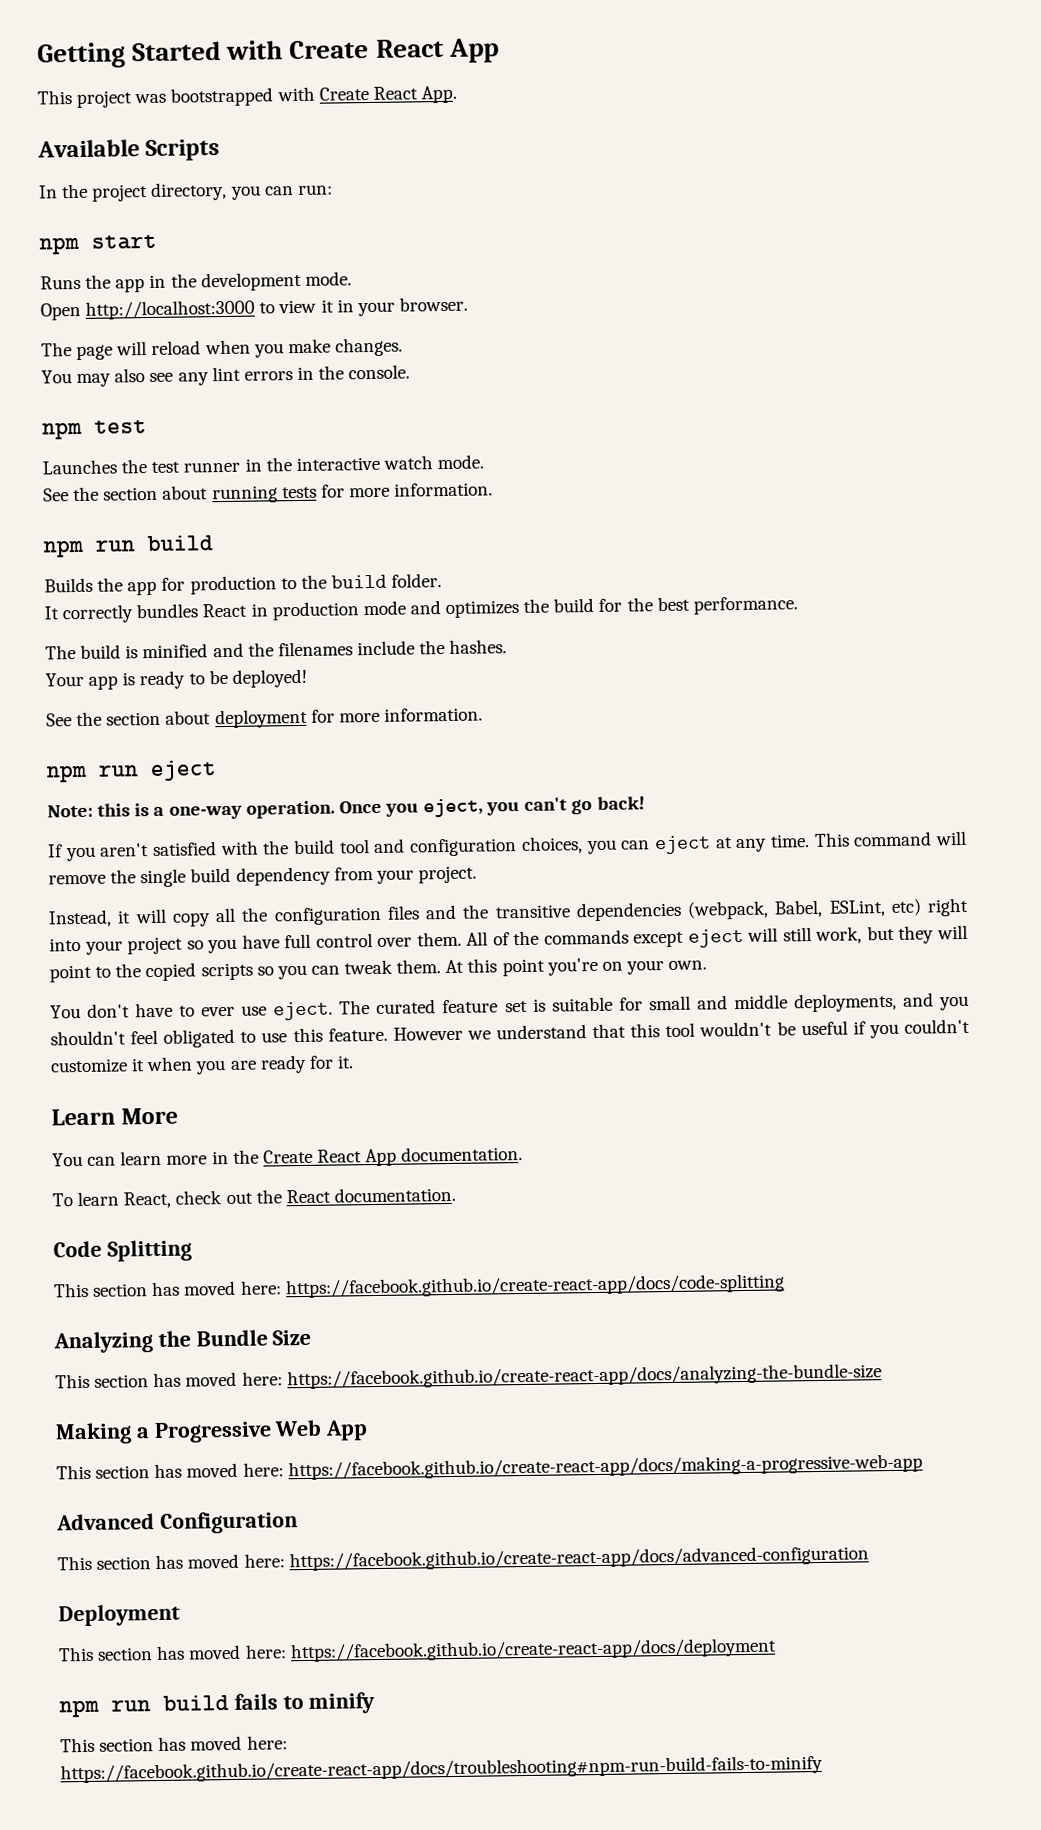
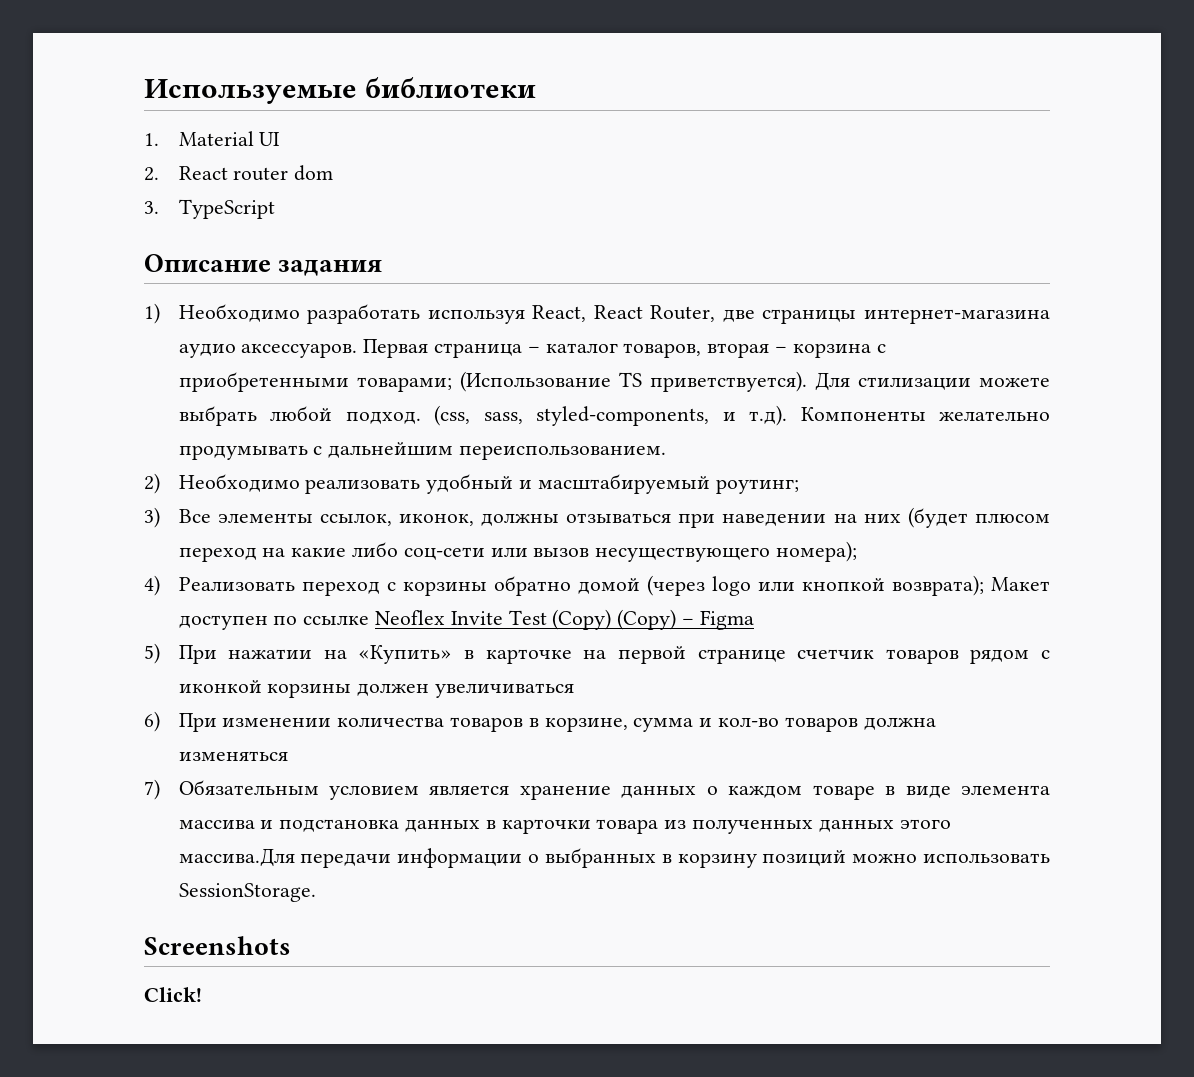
[37,38,499,69] [37,85,457,108] [37,139,221,162] [39,181,333,202] [39,234,157,255] [40,271,352,293] [40,296,468,321] [41,337,403,360] [41,364,411,387] [42,420,147,440] [42,454,485,475] [43,482,494,504] [43,535,214,558] [44,573,443,596] [44,596,798,624] [45,639,508,660] [45,668,307,690] [46,707,483,729] [46,760,217,783] [47,796,645,820] [47,830,968,862] [48,865,477,888] [48,897,969,928] [49,924,968,955] [49,957,708,983] [50,992,970,1021] [50,1018,970,1048] [50,1054,354,1075] [51,1107,179,1126] [52,1145,524,1167] [52,1186,456,1209] [53,1239,192,1262] [53,1273,785,1299] [53,1329,312,1354] [55,1363,882,1390] [55,1419,369,1445] [56,1453,923,1481] [56,1511,298,1534] [57,1545,869,1572] [58,1603,180,1627] [58,1637,777,1663] [59,1692,376,1718] [60,1735,288,1753] [60,1754,823,1784] Getting Started with Create React App // This project was bootstrapped with Create React App. // Available Scripts // In the project directory, you can run: // npm start // Runs the app in the development mode. // Open http://localhost:3000 to view it in your browser. // The page will reload when you make changes. // You may also see any lint errors in the console. // npm test // Launches the test runner in the interactive watch mode. // See the section about running tests for more information. // npm run build // Builds the app for production to the build folder. // It correctly bundles React in production mode and optimizes the build for the best performance. // The build is minified and the filenames include the hashes. // Your app is ready to be deployed! // See the section about deployment for more information. // npm run eject // Note: this is a one-way operation. Once you eject, you can't go back! // If you aren't satisfied with the build tool and configuration choices, you can eject at any time. This command will remove the single build dependency from your project. // Instead, it will copy all the configuration files and the transitive dependencies (webpack, Babel, ESLint, etc) right into your project so you have full control over them. All of the commands except eject will still work, but they will point to the copied scripts so you can tweak them. At this point you're on your own. // You don't have to ever use eject. The curated feature set is suitable for small and middle deployments, and you shouldn't feel obligated to use this feature. However we understand that this tool wouldn't be useful if you couldn't customize it when you are ready for it. // Learn More // You can learn more in the Create React App documentation. // To learn React, check out the React documentation. // Code Splitting // This section has moved here: https://facebook.github.io/create-react-app/docs/code-splitting // Analyzing the Bundle Size // This section has moved here: https://facebook.github.io/create-react-app/docs/analyzing-the-bundle-size // Making a Progressive Web App // This section has moved here: https://facebook.github.io/create-react-app/docs/making-a-progressive-web-app // Advanced Configuration // This section has moved here: https://facebook.github.io/create-react-app/docs/advanced-configuration // Deployment // This section has moved here: https://facebook.github.io/create-react-app/docs/deployment // npm run build fails to minify // This section has moved here: https://facebook.github.io/create-react-app/docs/troubleshooting#npm-run-build-fails-to-minify -> [144,77,537,104] [144,131,281,146] [144,165,334,181] [144,199,275,219] [144,254,383,276] [144,303,1050,324] [178,339,886,358] [178,371,1050,392] [178,405,1050,426] [178,442,666,460] [144,473,799,494] [144,507,1051,528] [178,541,858,562] [144,575,1050,596] [178,609,754,630] [144,643,1050,664] [178,680,574,698] [144,711,936,732] [178,751,288,761] [144,779,1050,800] [178,819,951,834] [178,848,1050,868] [178,883,316,902] [144,936,291,955] [144,987,202,1002] Используемые библиотеки // 1. Material UI // 2. React router dom // 3. TypeScript // Описание задания // 1) Необходимо разработать используя React, React Router, две страницы интернет-магазина аудио аксессуаров. Первая страница – каталог товаров, вторая – корзина с приобретенными товарами; (Использование TS приветствуется). Для стилизации можете выбрать любой подход. (css, sass, styled-components, и т.д). Компоненты желательно продумывать с дальнейшим переиспользованием. // 2) Необходимо реализовать удобный и масштабируемый роутинг; // 3) Все элементы ссылок, иконок, должны отзываться при наведении на них (будет плюсом переход на какие либо соц-сети или вызов несуществующего номера); // 4) Реализовать переход с корзины обратно домой (через logo или кнопкой возврата); Макет доступен по ссылке Neoflex Invite Test (Copy) (Copy) – Figma // 5) При нажатии на «Купить» в карточке на первой странице счетчик товаров рядом с иконкой корзины должен увеличиваться // 6) При изменении количества товаров в корзине, сумма и кол-во товаров должна изменяться // 7) Обязательным условием является хранение данных о каждом товаре в виде элемента массива и подстановка данных в карточки товара из полученных данных этого массива.Для передачи информации о выбранных в корзину позиций можно использовать SessionStorage. // Screenshots // Click!

